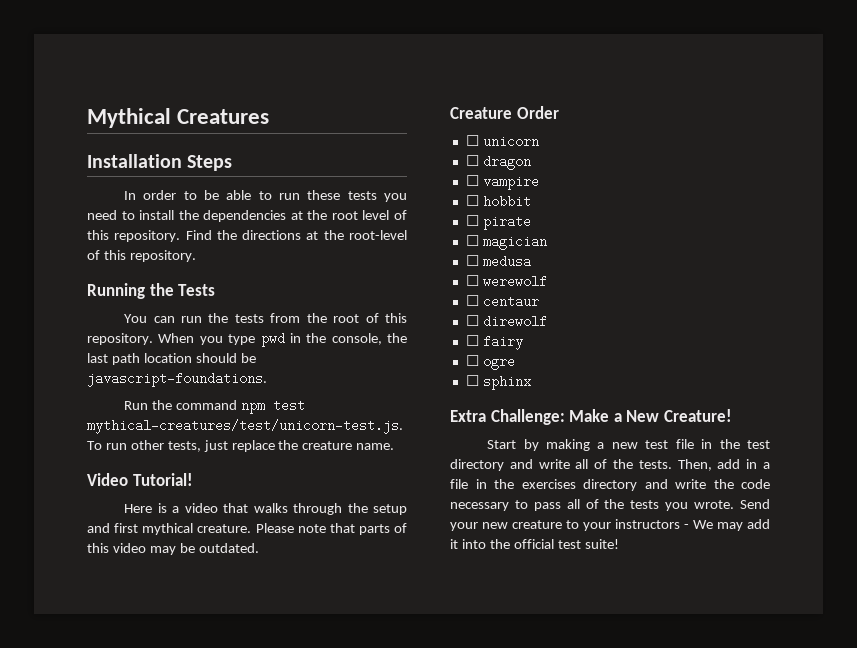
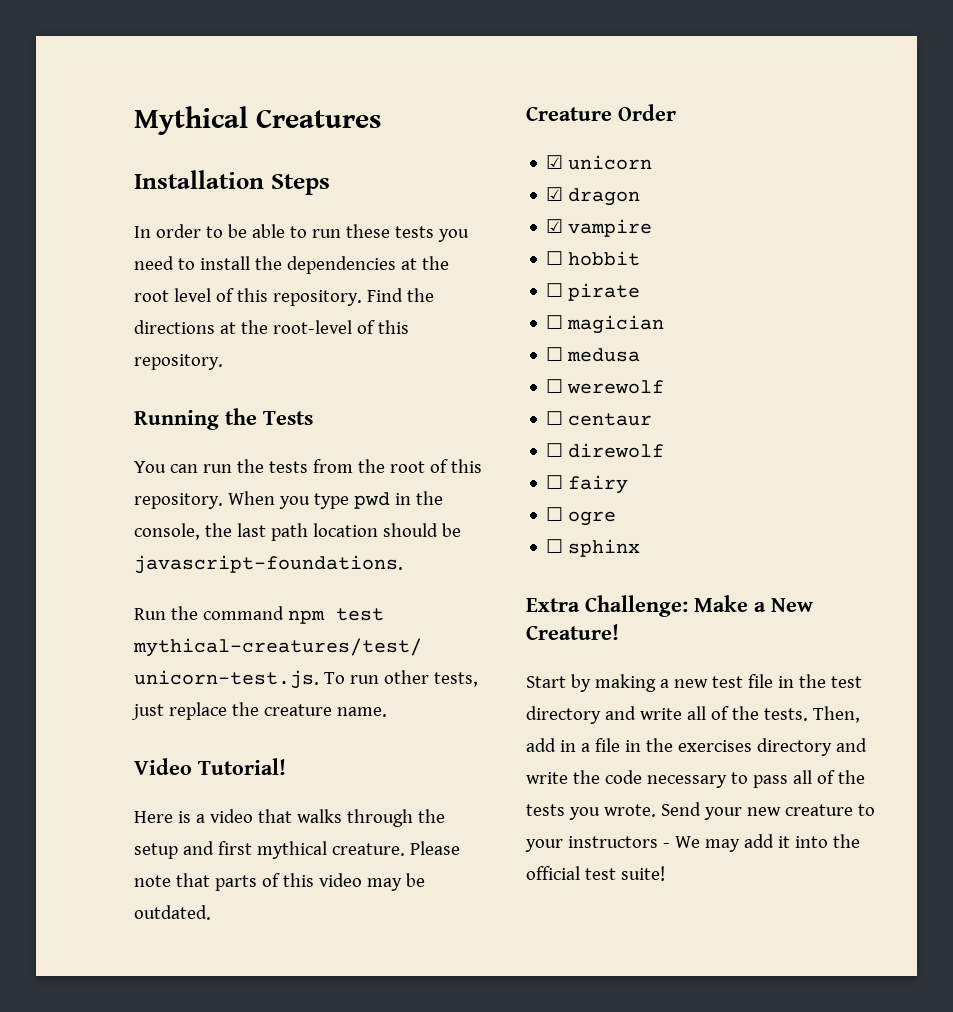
[465,135,479,146] ☐ -> [546,155,564,169] ☑
[465,155,479,166] ☐ -> [546,187,564,201] ☑
[465,175,479,186] ☐ -> [546,219,564,233] ☑

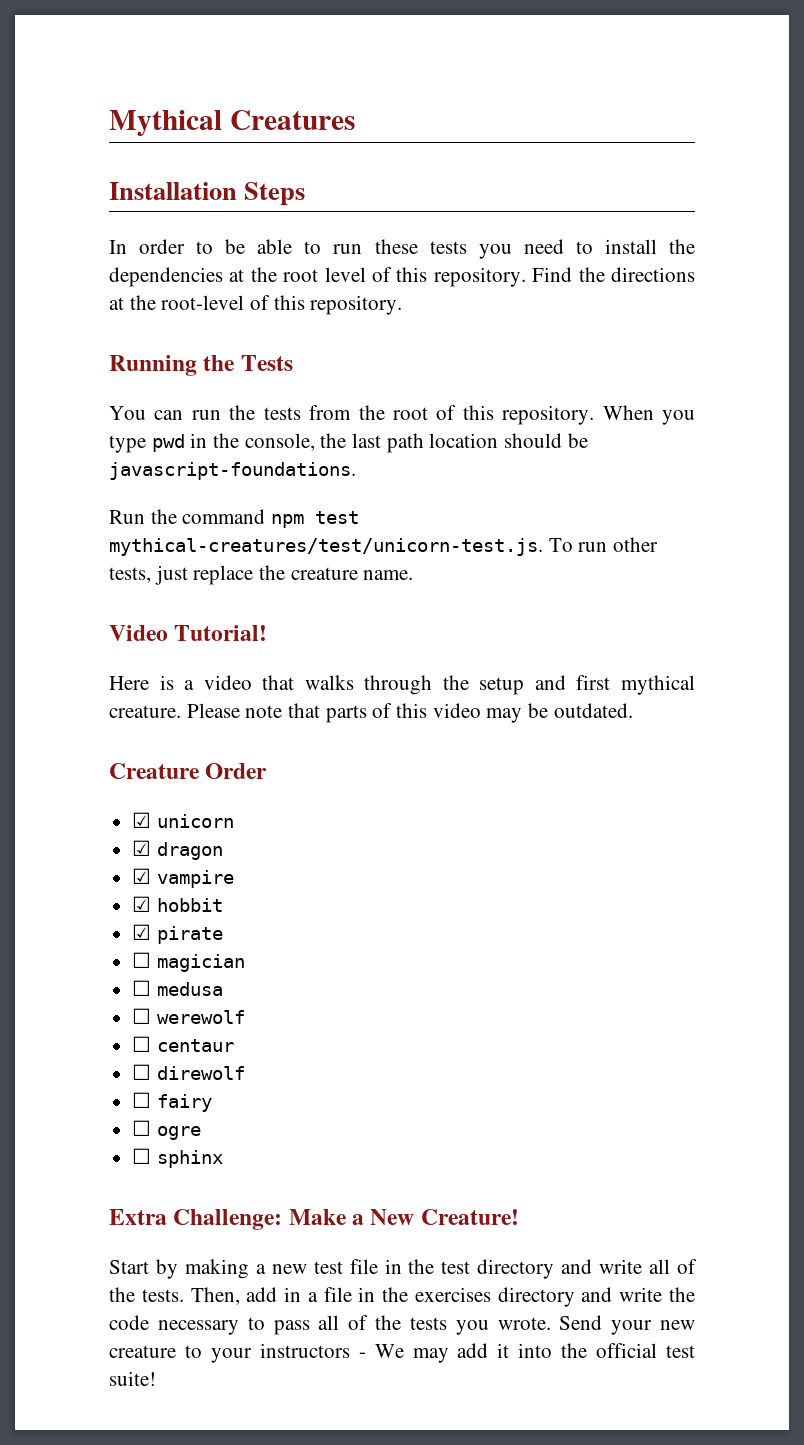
[546,251,564,265] ☐ -> [132,896,152,912] ☑
[546,283,564,297] ☐ -> [132,924,152,940] ☑

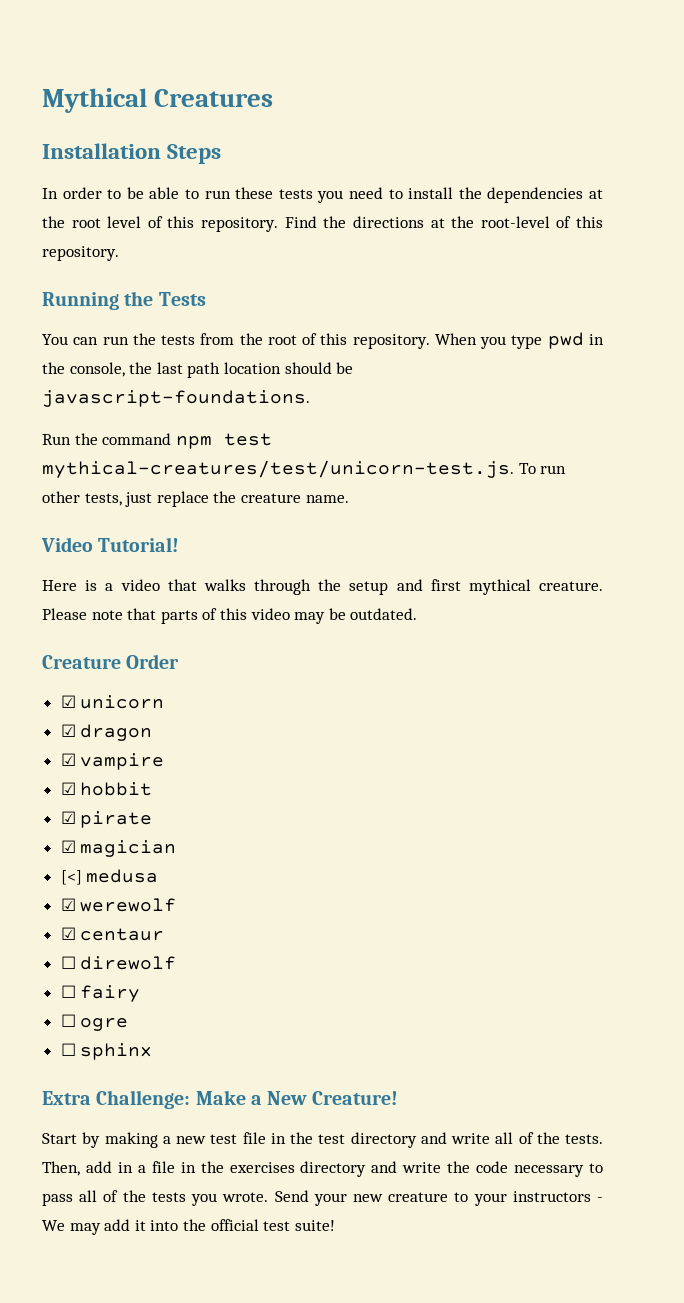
[132,952,152,968] ☐ -> [60,840,76,853] ☑
[132,980,152,996] ☐ -> [60,870,82,885] [<]
[132,1008,152,1024] ☐ -> [60,898,76,911] ☑
[132,1036,152,1052] ☐ -> [60,927,76,940] ☑

